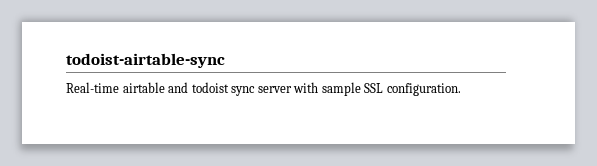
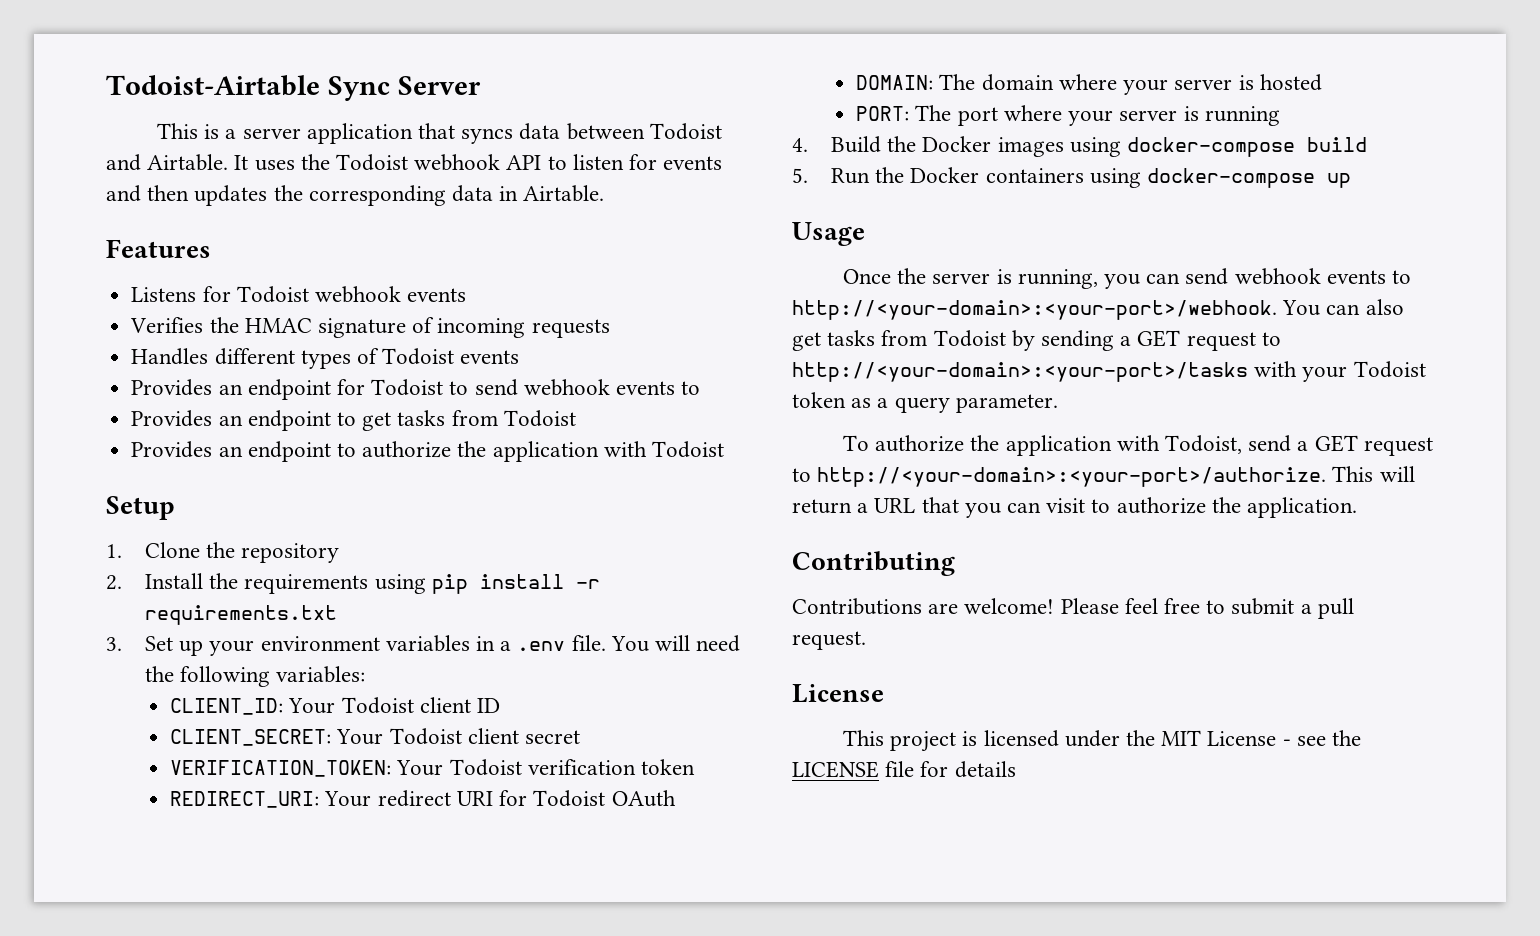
[66,53,225,68] [66,82,461,96] todoist-airtable-sync // Real-time airtable and todoist sync server with sample SSL configuration. -> [106,75,481,101] [156,123,722,144] [106,154,723,171] [106,185,605,206] [106,239,211,258] [131,286,467,303] [130,317,610,338] [131,348,520,369] [131,379,701,400] [131,410,576,431] [131,441,724,462] [106,496,175,520] [106,542,340,563] [106,573,600,594] [144,605,337,625] [106,635,741,656] [144,666,366,687] [170,697,501,715] [170,728,581,746] [170,759,696,777] [170,790,676,808] [856,74,1322,95] [856,105,1280,126] [792,136,1368,157] [792,167,1352,188] [792,222,865,246] [842,268,1411,289] [792,299,1404,320] [792,330,1281,351] [792,361,1426,382] [792,392,1058,413] [842,435,1433,456] [792,466,1415,487] [792,497,1358,518] [792,551,955,576] [792,598,1354,619] [792,631,866,650] [792,684,884,703] [842,730,1361,752] [792,761,1016,778] Todoist-Airtable Sync Server // This is a server application that syncs data between Todoist and Airtable. It uses the Todoist webhook API to listen for events and then updates the corresponding data in Airtable. // Features // Listens for Todoist webhook events // Verifies the HMAC signature of incoming requests // Handles different types of Todoist events // Provides an endpoint for Todoist to send webhook events to // Provides an endpoint to get tasks from Todoist // Provides an endpoint to authorize the application with Todoist // Setup // 1. Clone the repository // 2. Install the requirements using pip install -r requirements.txt // 3. Set up your environment variables in a .env file. You will need the following variables: // CLIENT_ID: Your Todoist client ID // CLIENT_SECRET: Your Todoist client secret // VERIFICATION_TOKEN: Your Todoist verification token // REDIRECT_URI: Your redirect URI for Todoist OAuth // DOMAIN: The domain where your server is hosted // PORT: The port where your server is running // 4. Build the Docker images using docker-compose build // 5. Run the Docker containers using docker-compose up // Usage // Once the server is running, you can send webhook events to http://<your-domain>:<your-port>/webhook. You can also get tasks from Todoist by sending a GET request to http://<your-domain>:<your-port>/tasks with your Todoist token as a query parameter. // To authorize the application with Todoist, send a GET request to http://<your-domain>:<your-port>/authorize. This will return a URL that you can visit to authorize the application. // Contributing // Contributions are welcome! Please feel free to submit a pull request. // License // This project is licensed under the MIT License - see the LICENSE file for details

